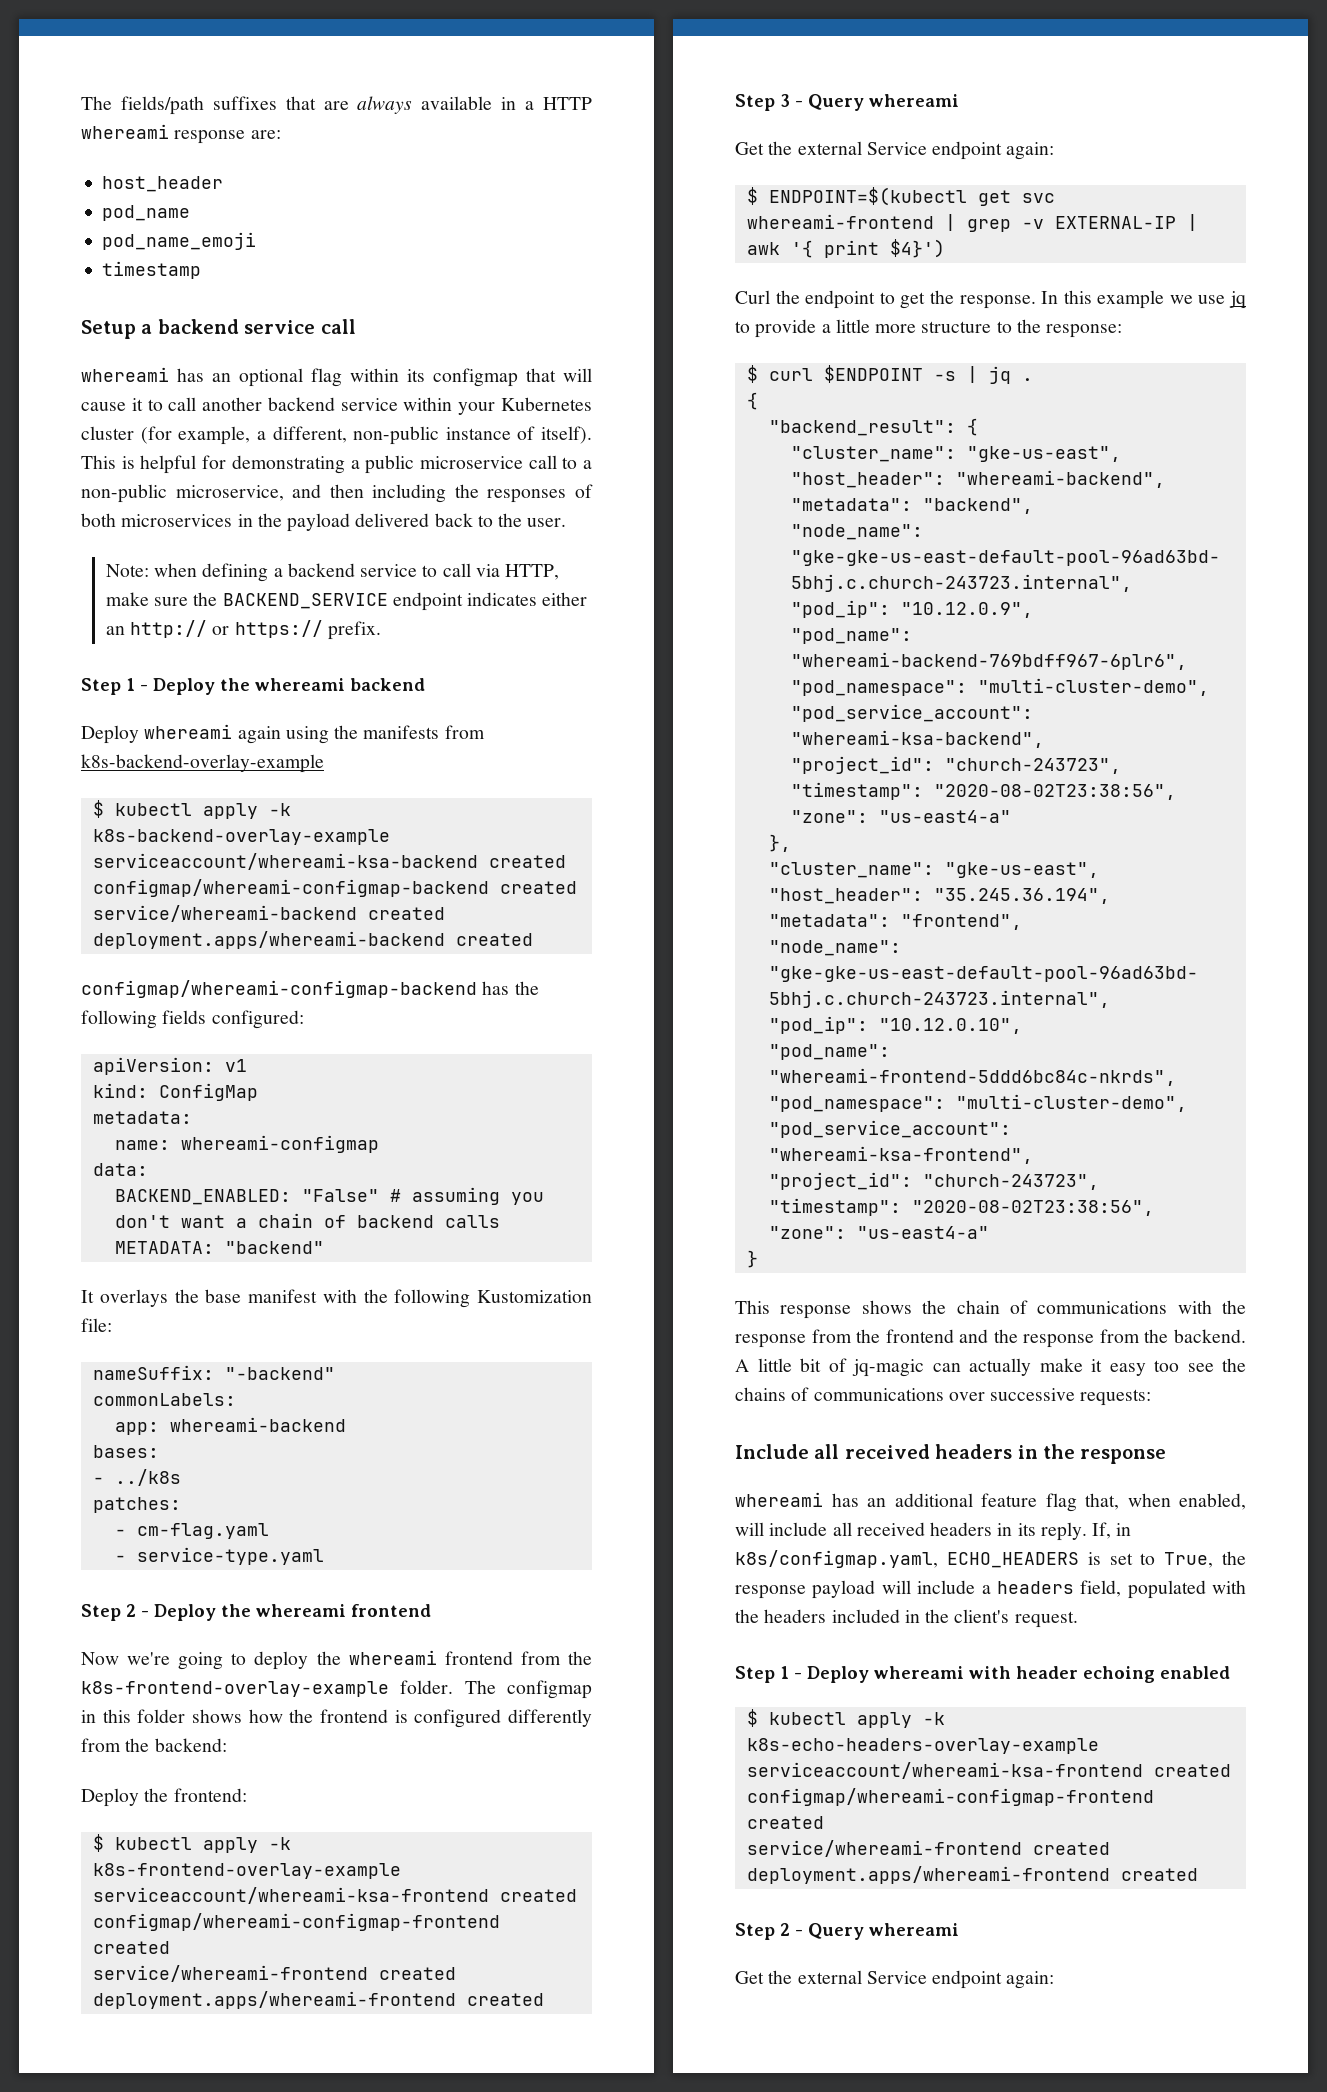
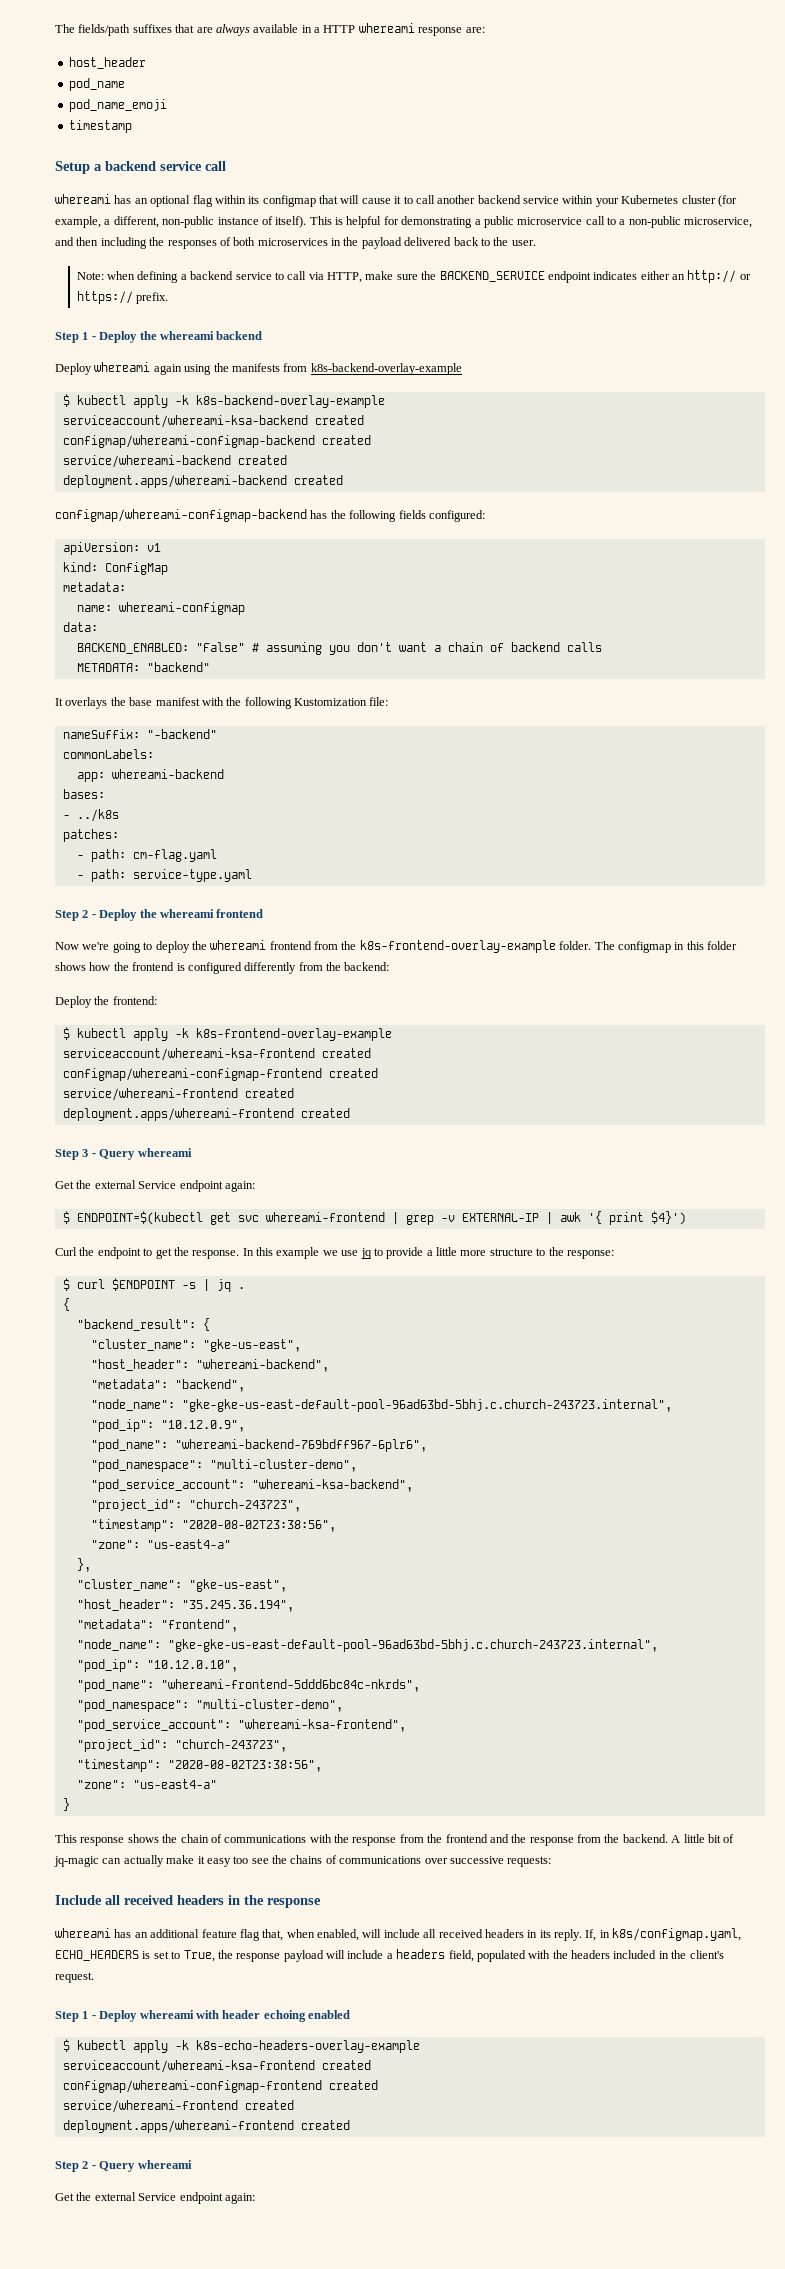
(126, 1532) none -> [90,849,126,862] path:
(126, 1558) none -> [90,869,126,882] path:

